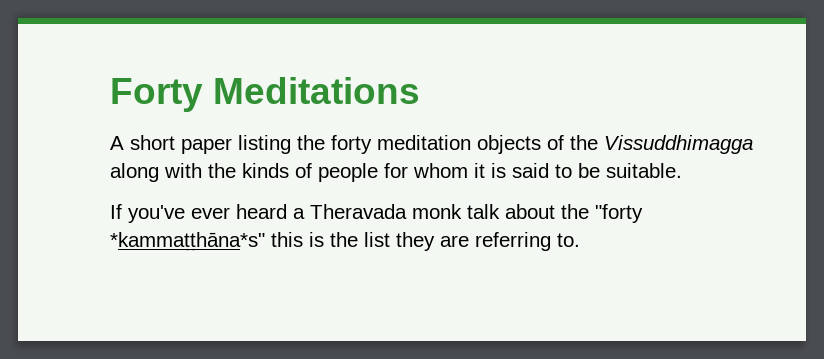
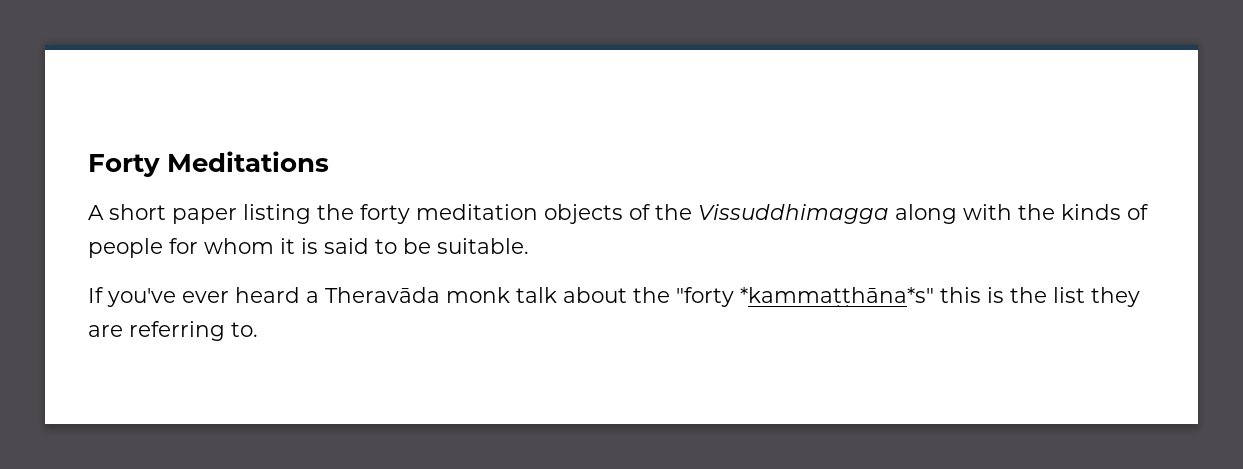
[310,204,407,219] Theravada -> [325,287,440,303] Theravāda

